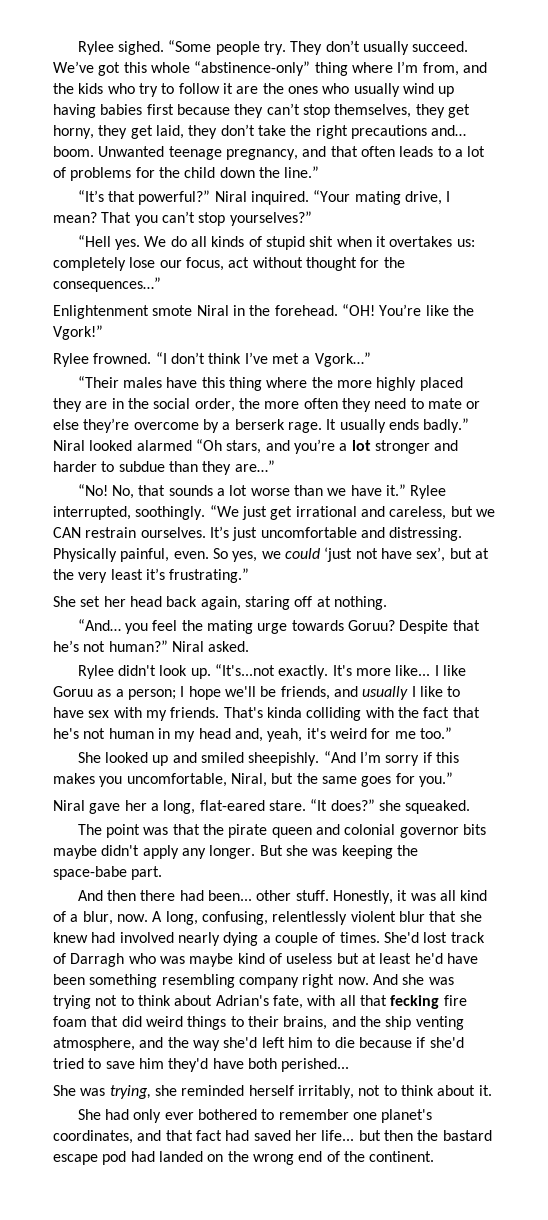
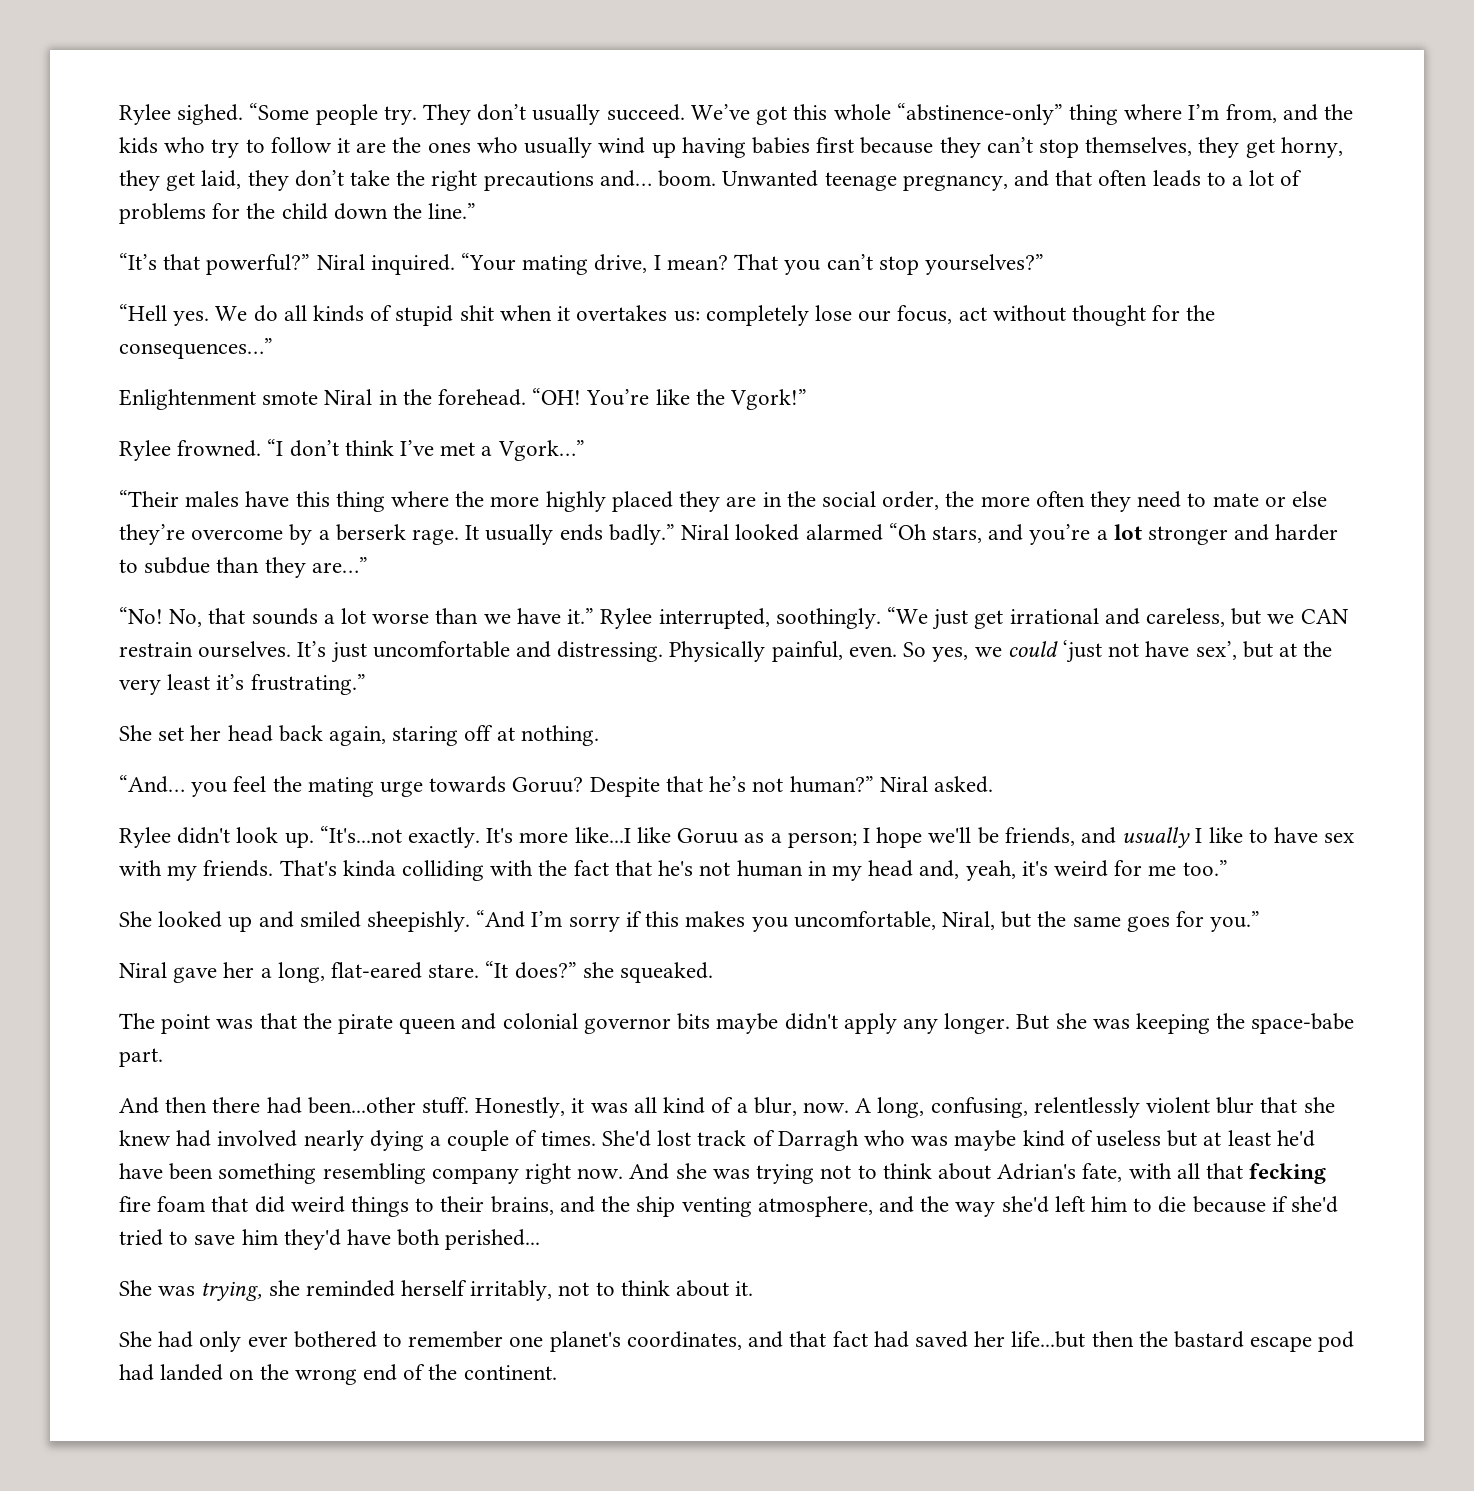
[395,665,439,676] like... I -> [574,827,631,843] like...I
[208,890,292,901] been... other -> [307,1097,416,1114] been...other
[321,1130,381,1141] life... but -> [1011,1331,1086,1348] life...but

